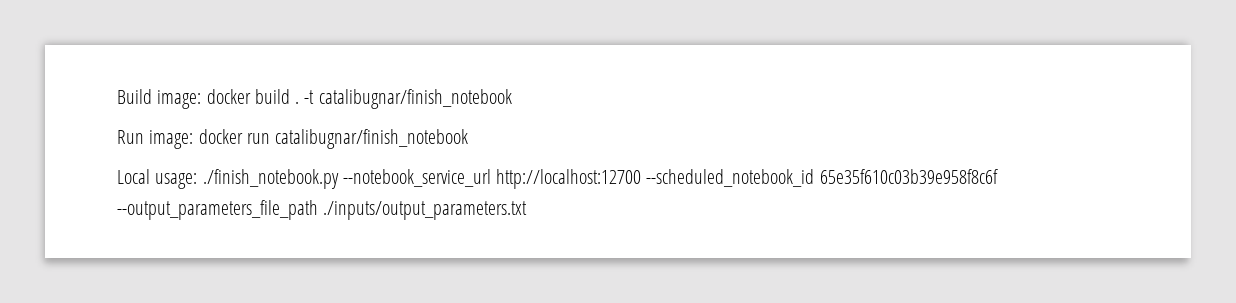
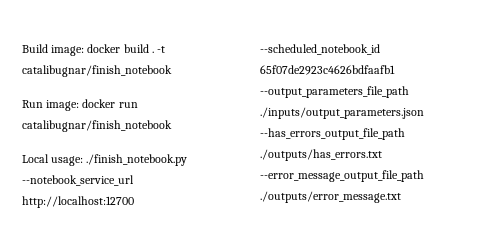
[819,169,998,184] [117,200,528,220] 65e35f610c03b39e958f8c6f --output_parameters_file_path ./inputs/output_parameters.txt -> [260,65,395,75] [260,86,409,98] [260,107,424,119] [260,128,405,140] [260,149,382,161] [260,170,424,182] [260,191,401,203] 65f07de2923c4626bdfaafb1 --output_parameters_file_path ./inputs/output_parameters.json --has_errors_output_file_path ./outputs/has_errors.txt --error_message_output_file_path ./outputs/error_message.txt

